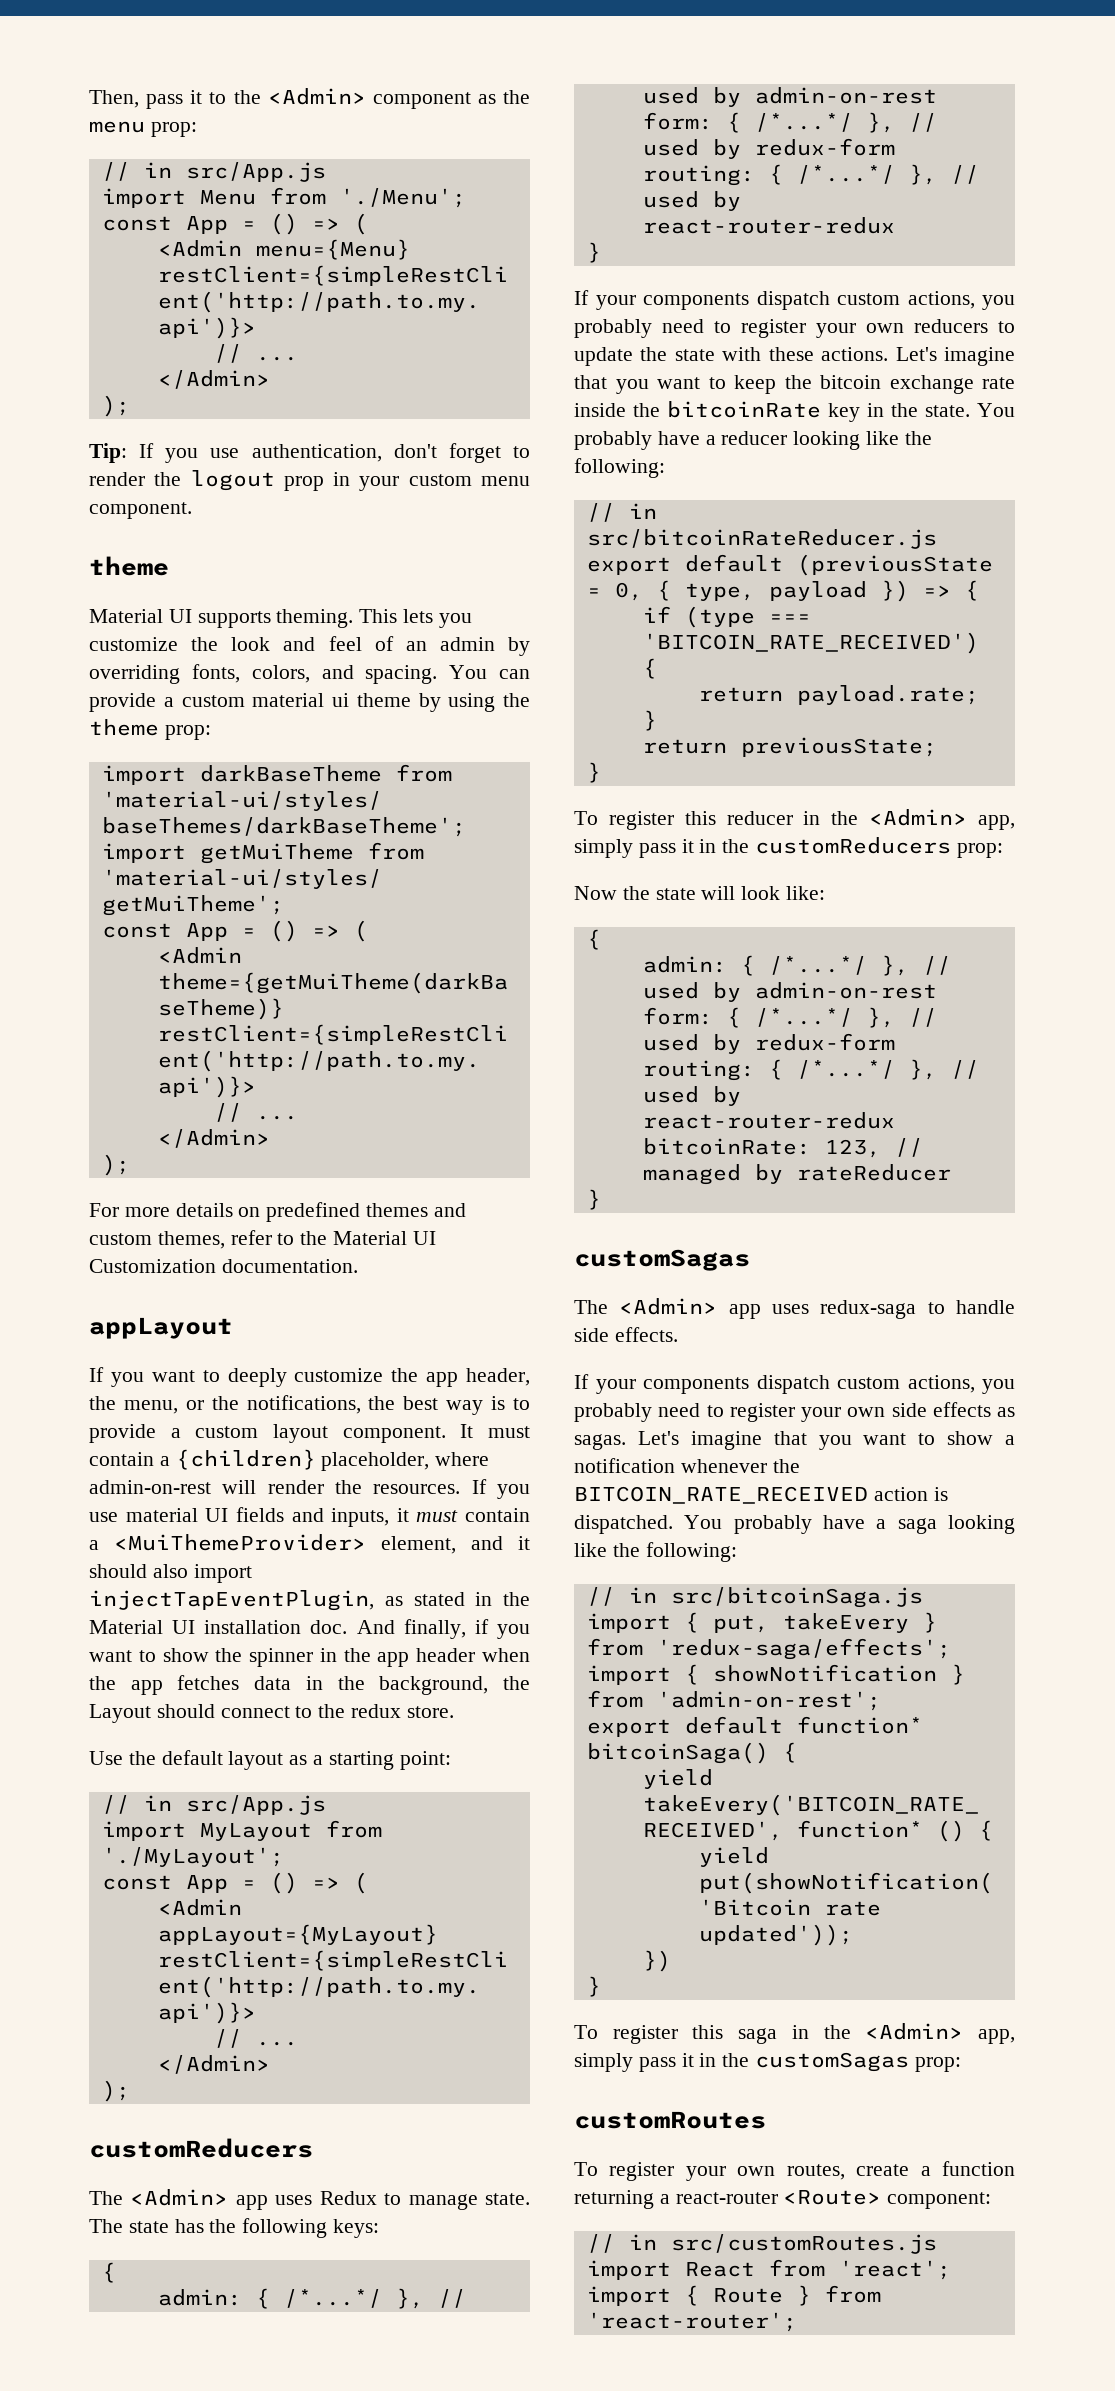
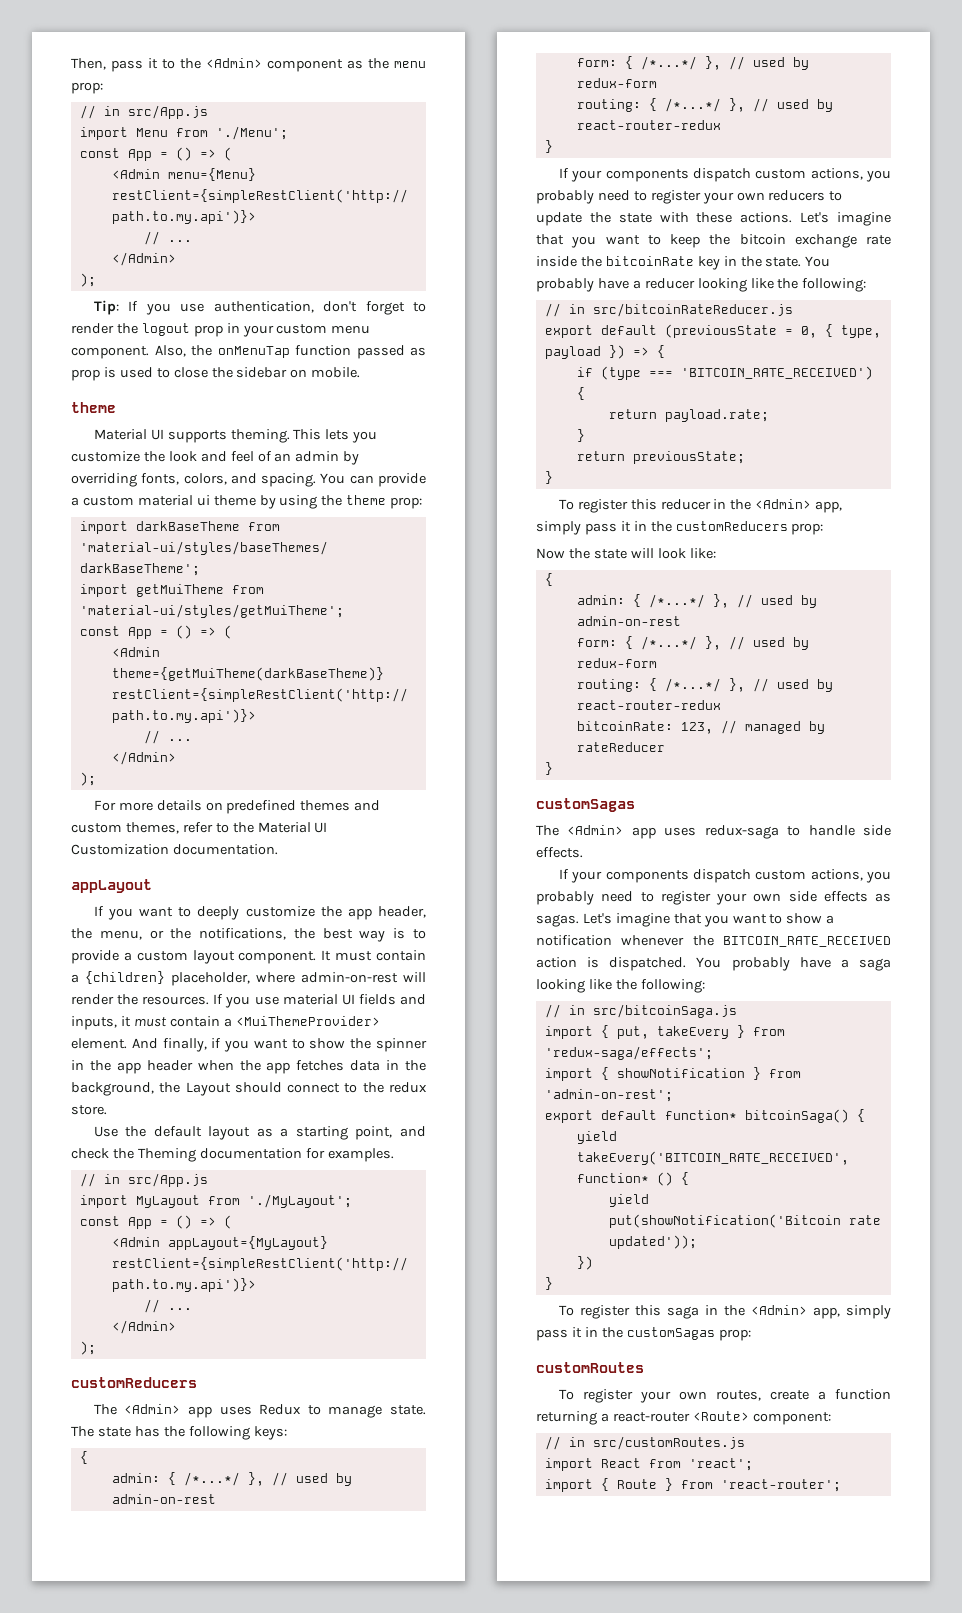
(192, 510) none -> [154,345,426,359] [71,367,361,381] Also, the onMenuTap function passed as prop is used to close the sidebar on mobile.
[381,1536,530,1554] [89,1564,252,1583] [89,1590,530,1611] [89,1620,348,1634] element, and it should also import injectTapEventPlugin, as stated in the Material UI installation doc. -> [71,1038,127,1049] element.
[399,1751,451,1770] point: -> [355,1126,426,1140] [71,1148,394,1162] point, and check the Theming documentation for examples.

